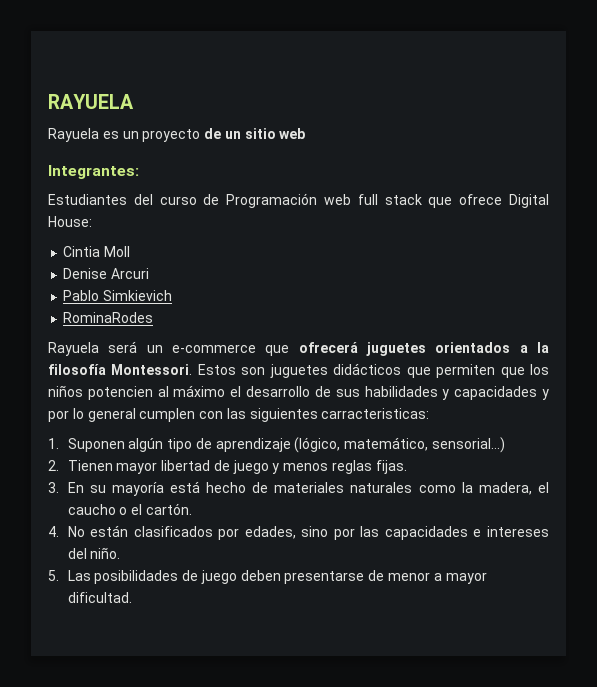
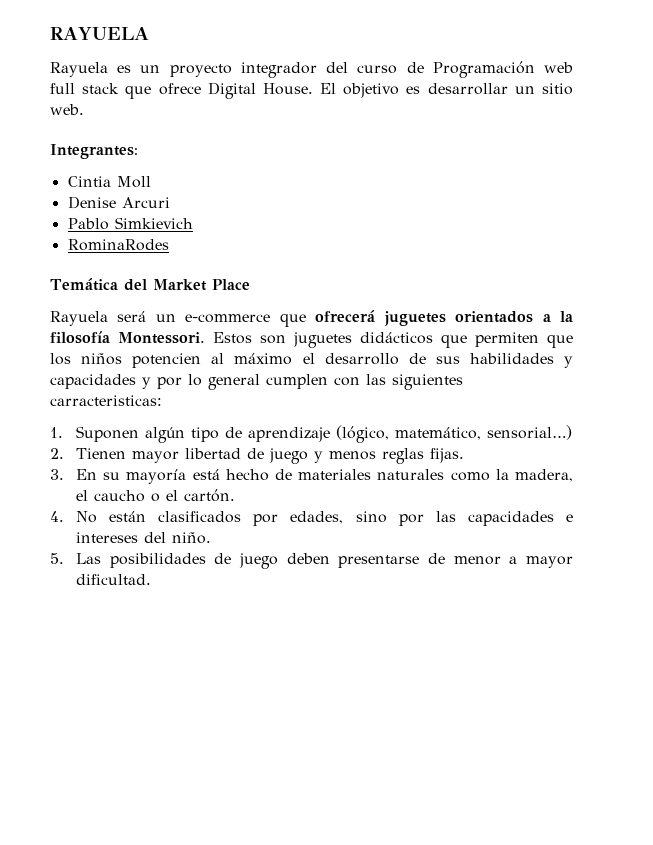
[204,128,306,139] [48,165,139,179] [48,194,127,205] de un sitio web // Integrantes: // Estudiantes -> [240,62,317,78] integrador
[48,216,92,227] House: -> [262,83,573,98] [50,104,84,115] [50,144,138,159] House. El objetivo es desarrollar un sitio web. // Integrantes:
(154, 317) none -> [50,278,250,291] // Temática del Market Place

